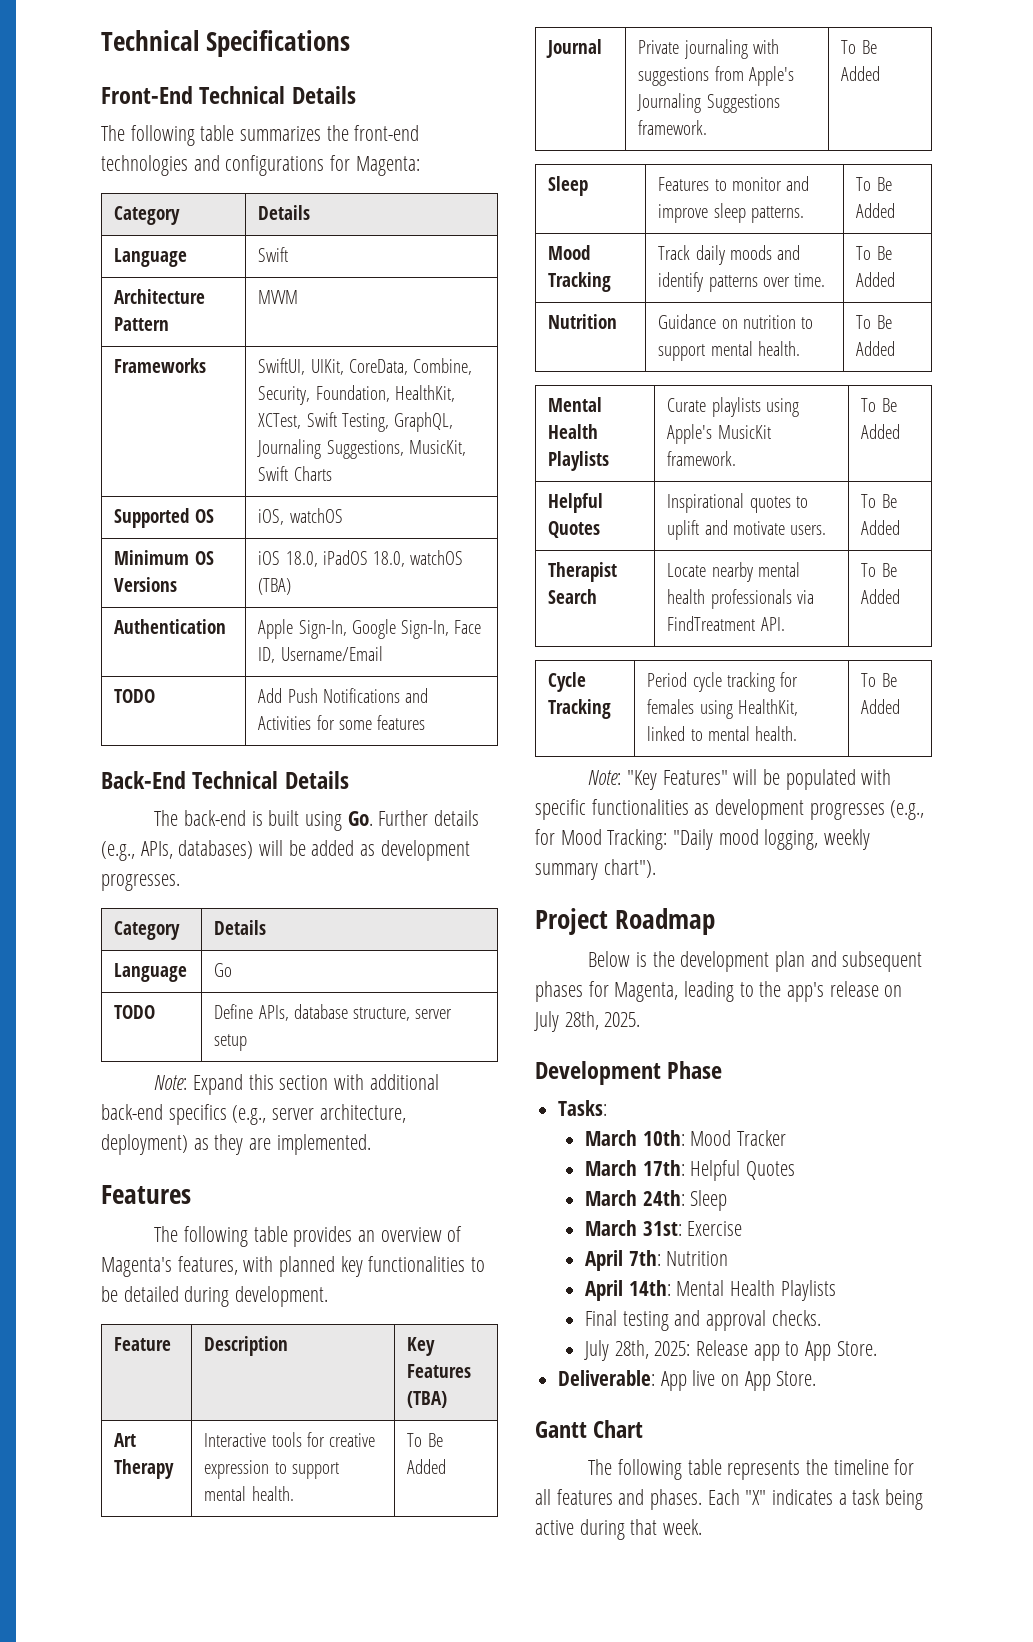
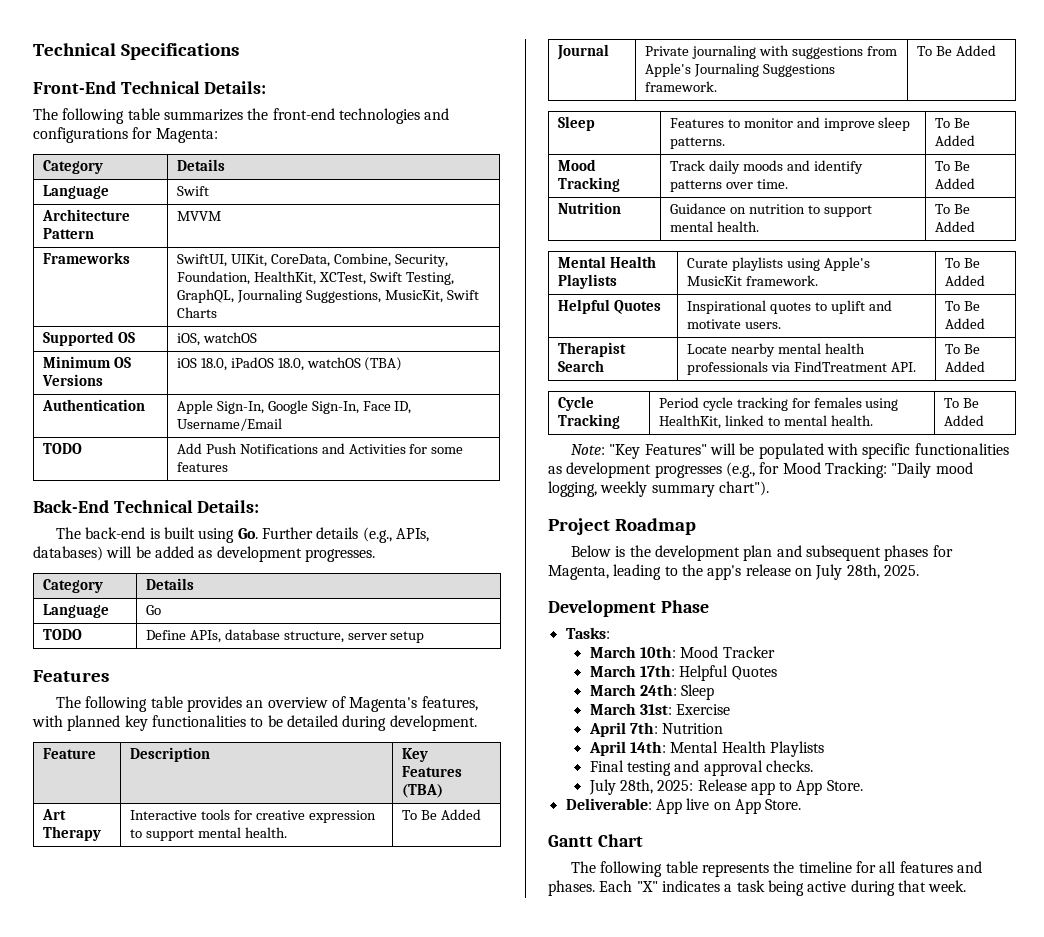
[291,86,356,104] Details -> [204,81,267,94] Details:
[284,771,349,789] Details -> [197,500,260,513] Details:
[154,1074,439,1095] [101,1104,406,1125] [101,1134,371,1155] // Note: Expand this section with additional back-end specifics (e.g., server architecture, deployment) as they are implemented. -> (425, 637) none

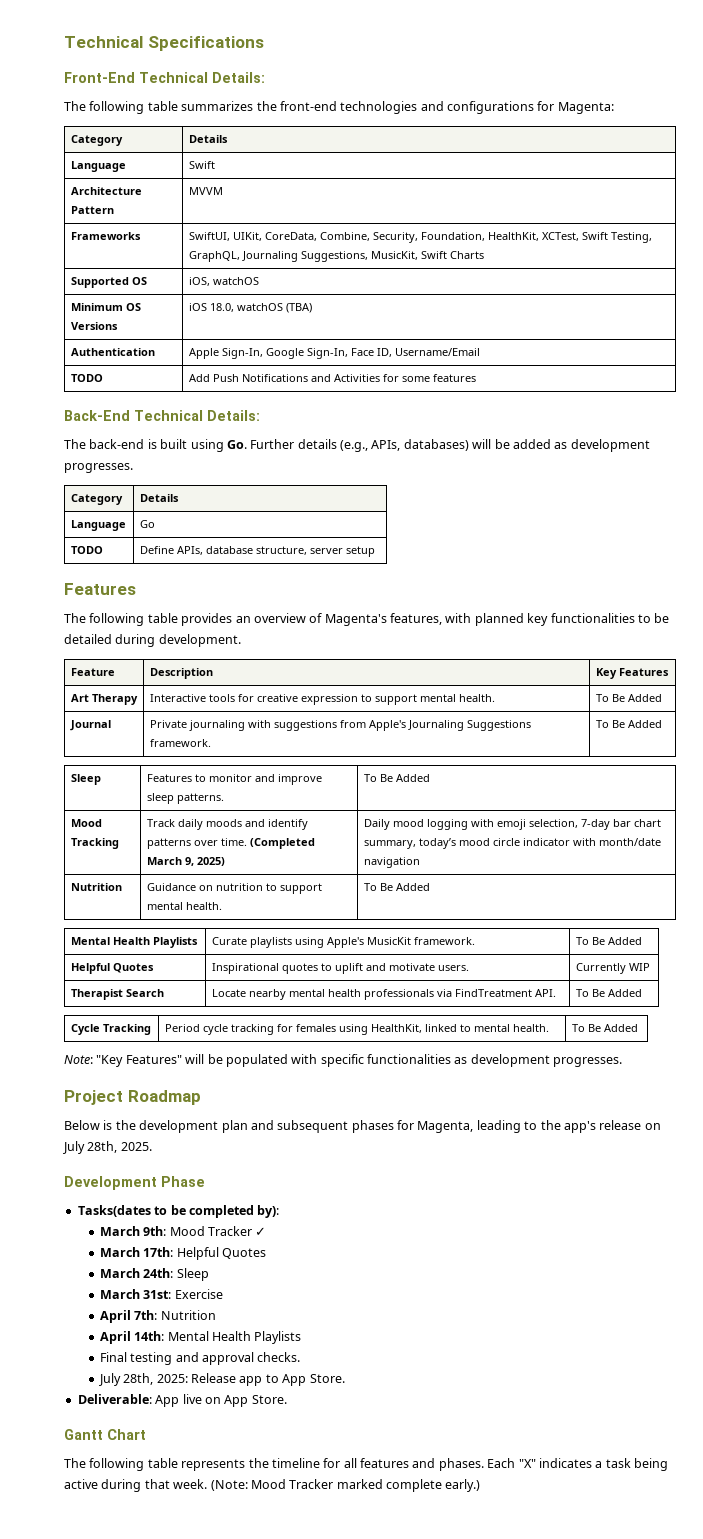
[230,357,304,371] iPadOS 18.0, -> (234, 307) none
[401,784,443,798] (TBA) -> (669, 672) none
[934,161,970,171] [934,178,975,189] | To Be Added -> [249,838,315,849] [146,857,225,866] [363,819,661,830] [363,838,661,849] [363,857,420,868] (Completed March 9, 2025) | Daily mood logging with emoji selection, 7-day bar chart summary, today’s mood circle indicator with month/date navigation
[944,301,980,311] [944,318,985,329] To Be Added -> [575,963,650,974] Currently WIP
[654,462,973,478] [548,481,769,497] progresses (e.g., for Mood Tracking: "Daily mood logging, weekly summary chart"). -> [553,1057,623,1067] progresses.
[565,627,610,639] [589,646,775,658] Tasks: // March 10th: Mood Tracker -> [77,1205,280,1218] [99,1226,267,1236] Tasks(dates to be completed by): // March 9th: Mood Tracker ✓
(967, 886) none -> [210,1479,481,1492] (Note: Mood Tracker marked complete early.)

